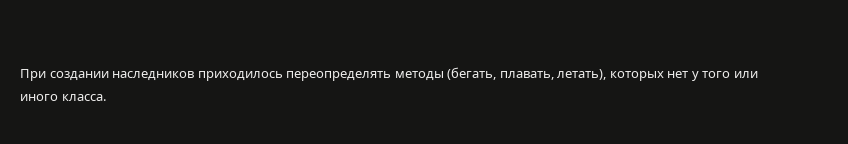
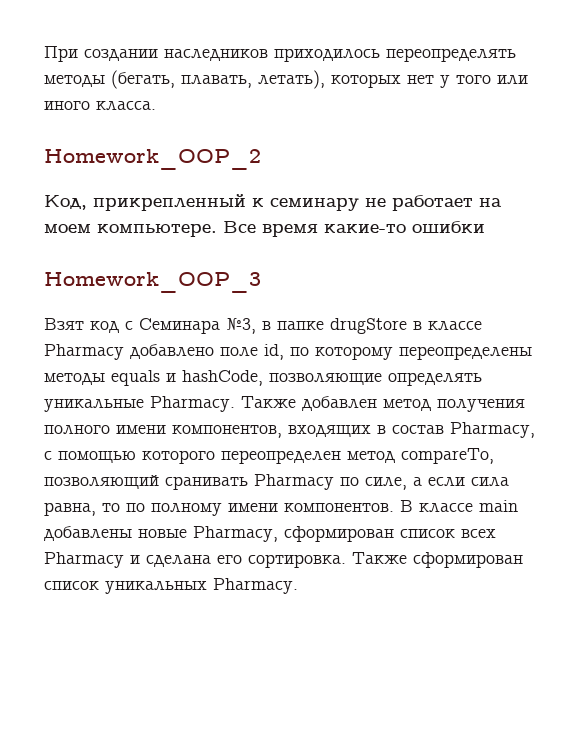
(106, 97) none -> [44,149,261,170] [44,194,502,211] [44,221,485,237] [44,272,261,293] [44,318,482,334] [44,344,532,360] [44,370,482,386] [44,396,525,412] [44,422,535,438] [44,448,494,464] [44,474,509,490] [44,500,518,516] [44,526,496,542] [44,552,523,568] [44,578,298,594] // Homework_OOP_2 // Код, прикрепленный к семинару не работает на моем компьютере. Все время какие-то ошибки // Homework_OOP_3 // Взят код с Семинара №3, в папке drugStore в классе Pharmacy добавлено поле id, по которому переопределены методы equals и hashCode, позволяющие определять уникальные Pharmacy. Также добавлен метод получения полного имени компонентов, входящих в состав Pharmacy, с помощью которого переопределен метод compareTo, позволяющий сранивать Pharmacy по силе, а если сила равна, то по полному имени компонентов. В классе main добавлены новые Pharmacy, сформирован список всех Pharmacy и сделана его сортировка. Также сформирован список уникальных Pharmacy.

